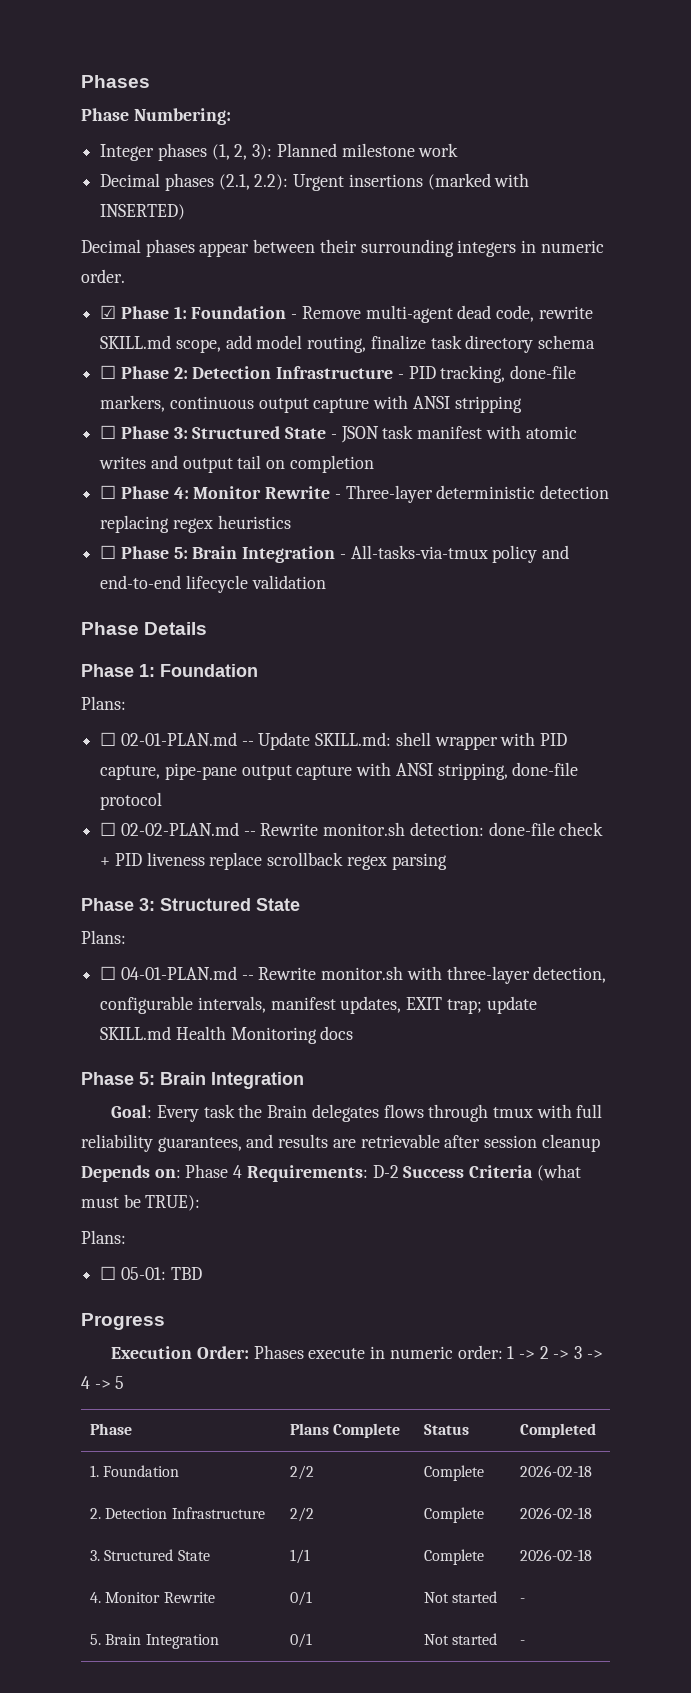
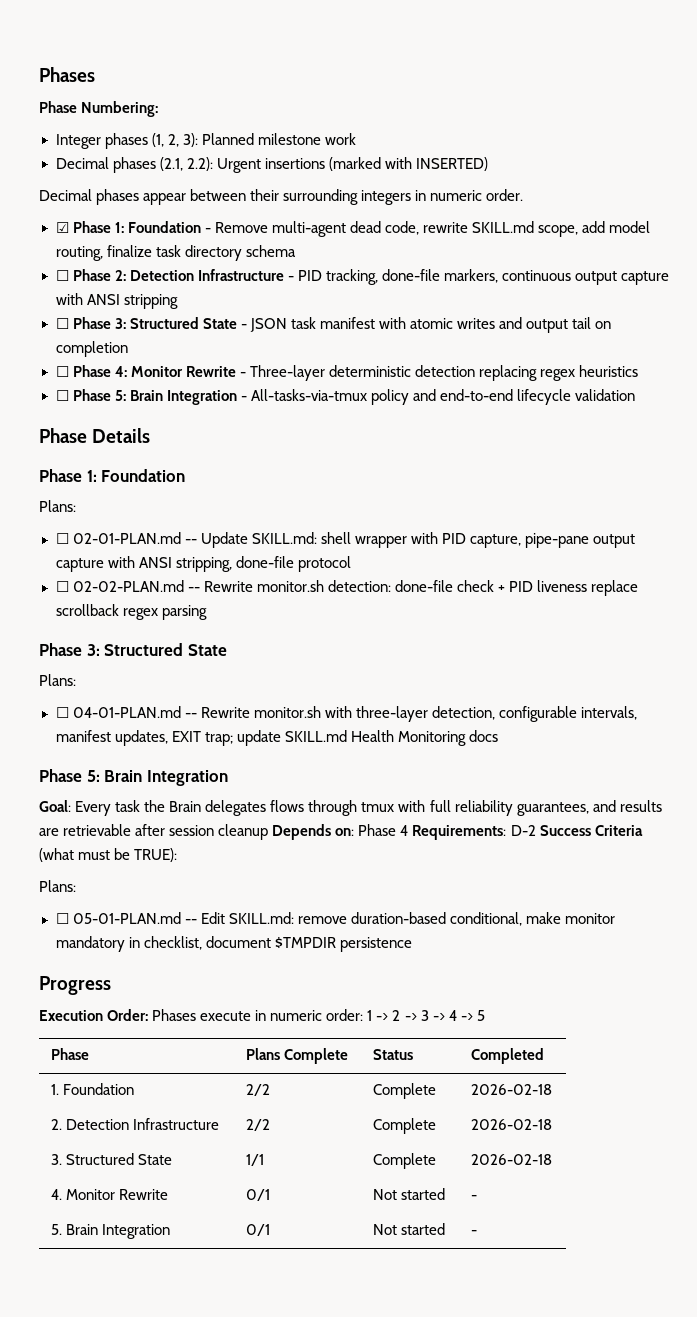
[120,1267,202,1280] 05-01: TBD -> [72,912,615,926] [55,936,412,952] 05-01-PLAN.md -- Edit SKILL.md: remove duration-based conditional, make monitor mandatory in checklist, document $TMPDIR persistence

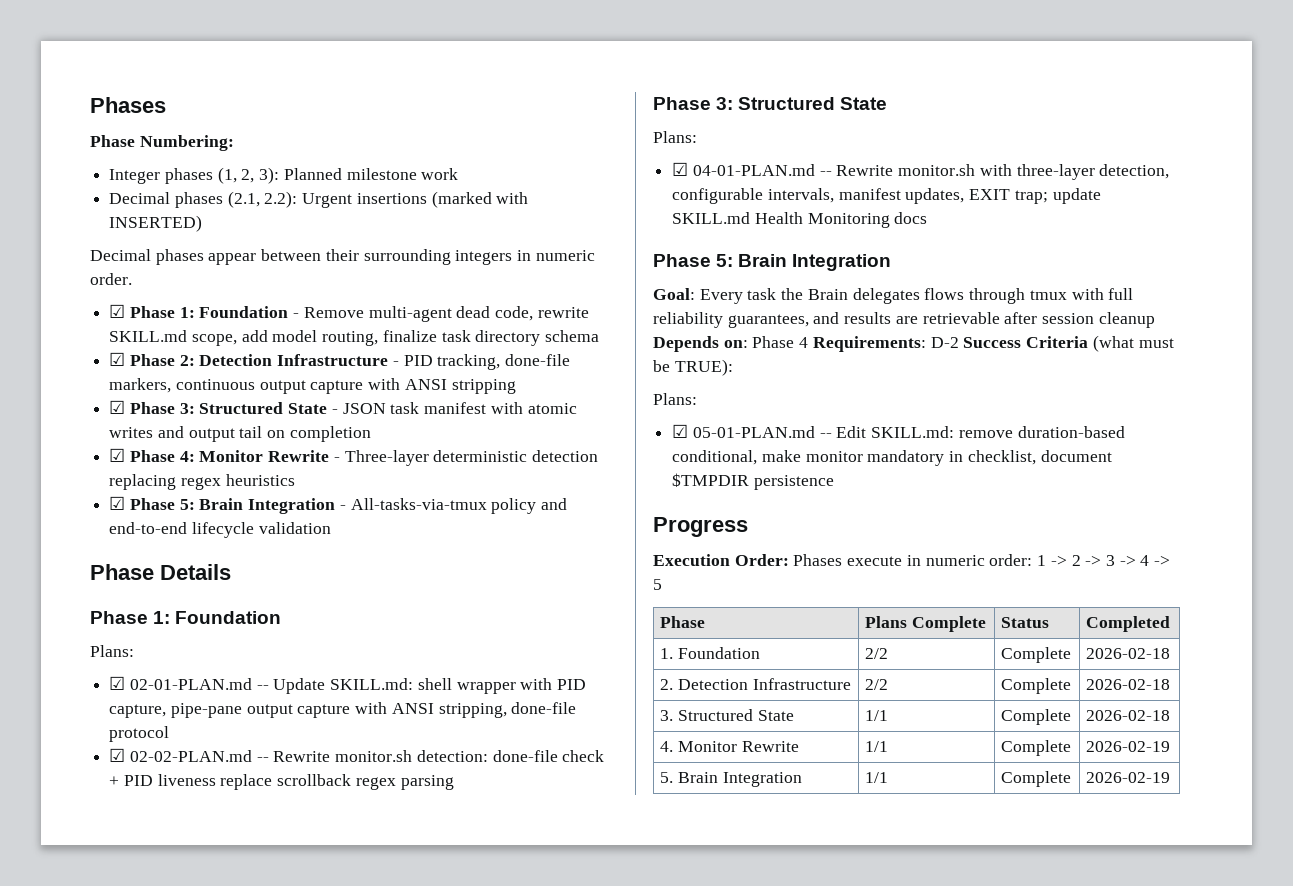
[55,270,69,281] ☐ -> [109,352,126,366] ☑
[55,318,69,329] ☐ -> [109,400,126,414] ☑
[55,366,69,377] ☐ -> [109,448,126,462] ☑
[55,390,69,401] ☐ -> [109,496,126,510] ☑
[55,533,69,544] ☐ -> [109,676,126,690] ☑
[55,581,69,592] ☐ -> [109,748,126,762] ☑
[55,707,69,718] ☐ -> [672,162,689,176] ☑
[55,913,69,924] ☐ -> [672,424,689,438] ☑
[245,1189,270,1201] [372,1188,445,1200] [470,1195,477,1200] 0/1 | Not started | - -> [865,741,889,752] [1001,740,1072,756] [1086,741,1171,752] 1/1 | Complete | 2026-02-19
[245,1224,270,1236] [372,1223,445,1235] [470,1230,477,1235] 0/1 | Not started | - -> [865,772,889,783] [1001,771,1072,787] [1086,772,1171,783] 1/1 | Complete | 2026-02-19

